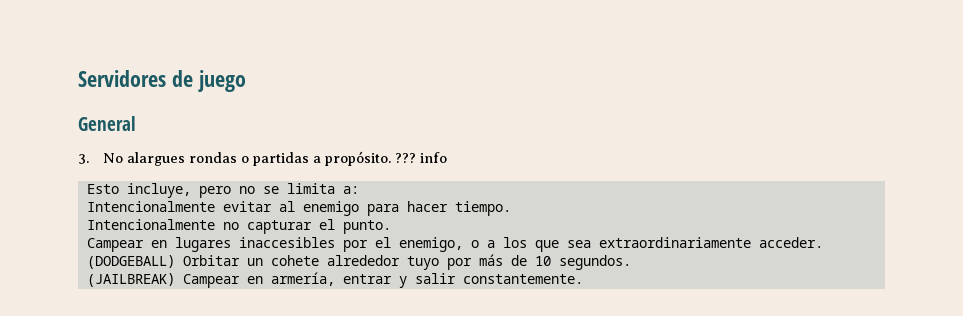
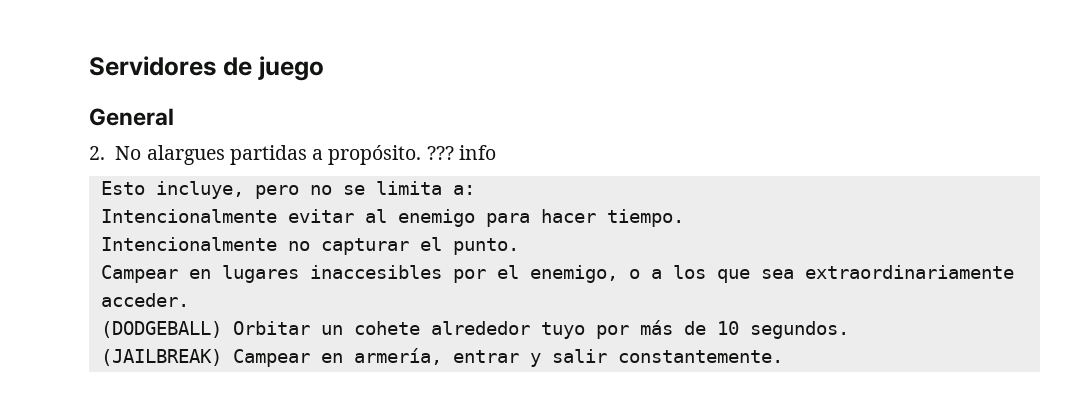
[78,154,89,164] 3. -> [89,146,105,160] 2.
[189,152,250,163] rondas o -> (225, 155) none

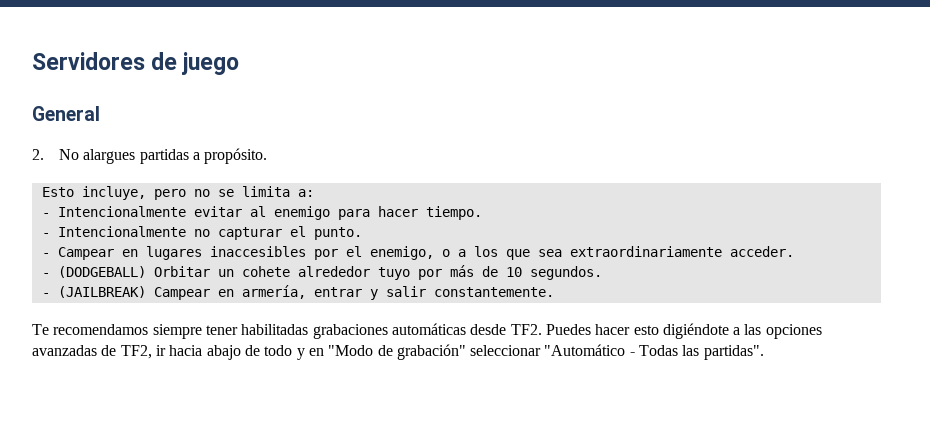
[426,145,496,160] ??? info -> (268, 156) none
(475, 190) none -> [41,213,50,217] -
(684, 218) none -> [41,233,50,237] -
(519, 246) none -> [41,253,50,257] -
(189, 300) none -> [41,273,50,277] -
(849, 330) none -> [41,293,50,297] -
(783, 356) none -> [32,323,822,339] [32,344,764,360] // Te recomendamos siempre tener habilitadas grabaciones automáticas desde TF2. Puedes hacer esto digiéndote a las opciones avanzadas de TF2, ir hacia abajo de todo y en "Modo de grabación" seleccionar "Automático - Todas las partidas".

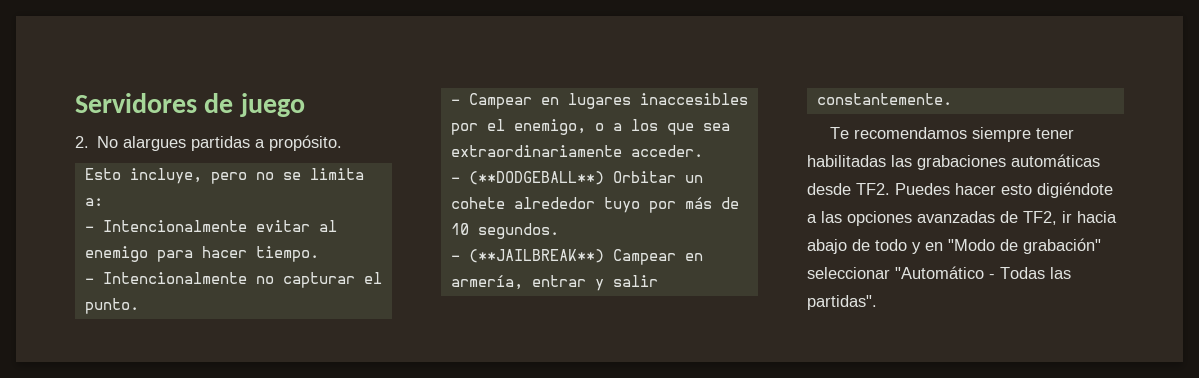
[32,106,100,121] // General -> (305, 105) none
[57,266,146,278] (DODGEBALL) -> [468,171,604,185] (**DODGEBALL**)
[57,286,146,298] (JAILBREAK) -> [468,249,604,263] (**JAILBREAK**)
(309, 329) none -> [891,155,912,167] las

